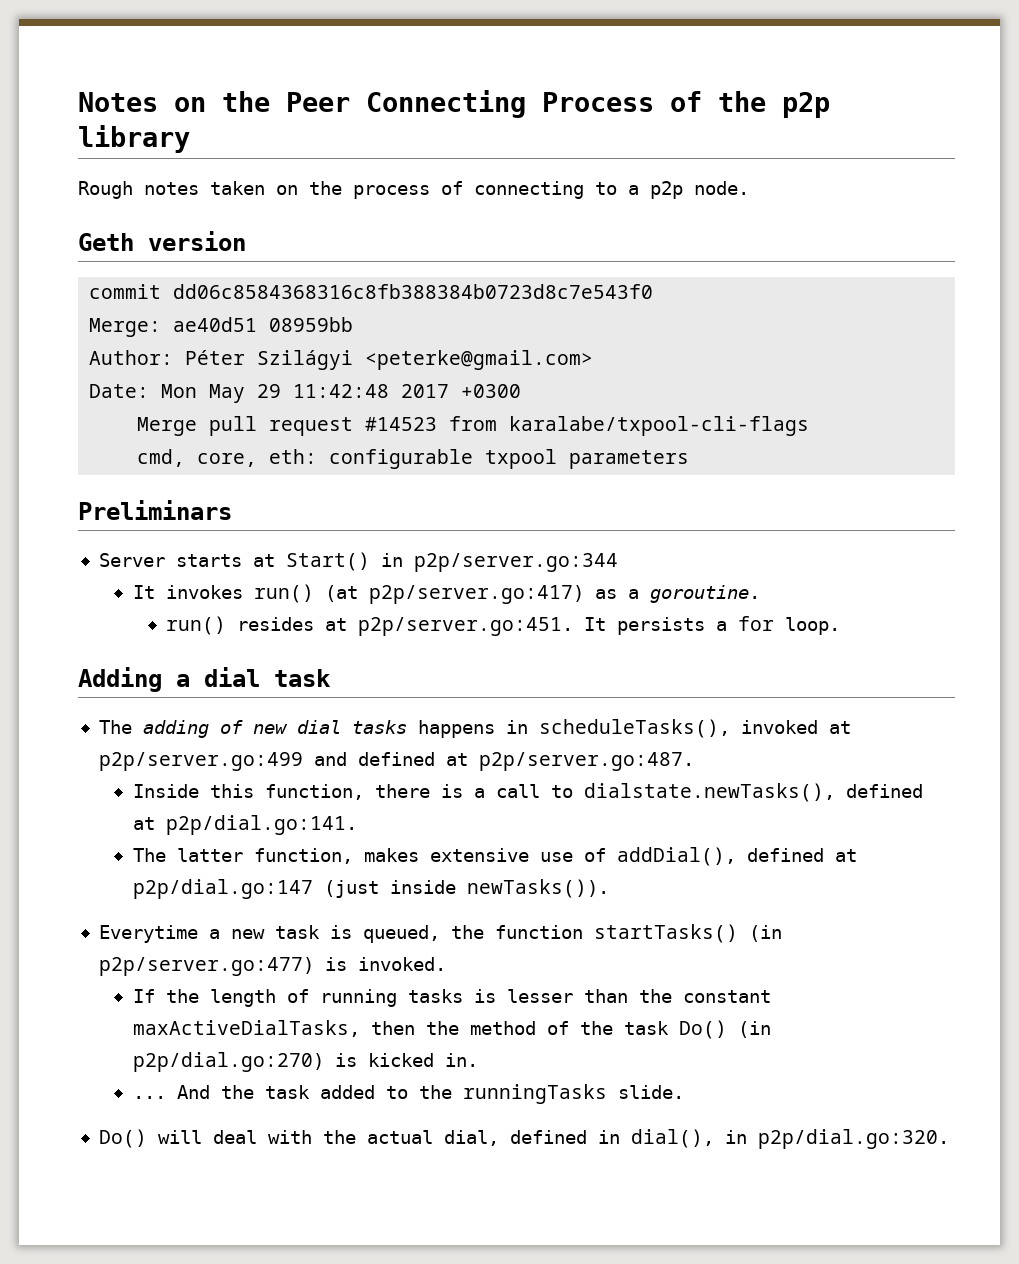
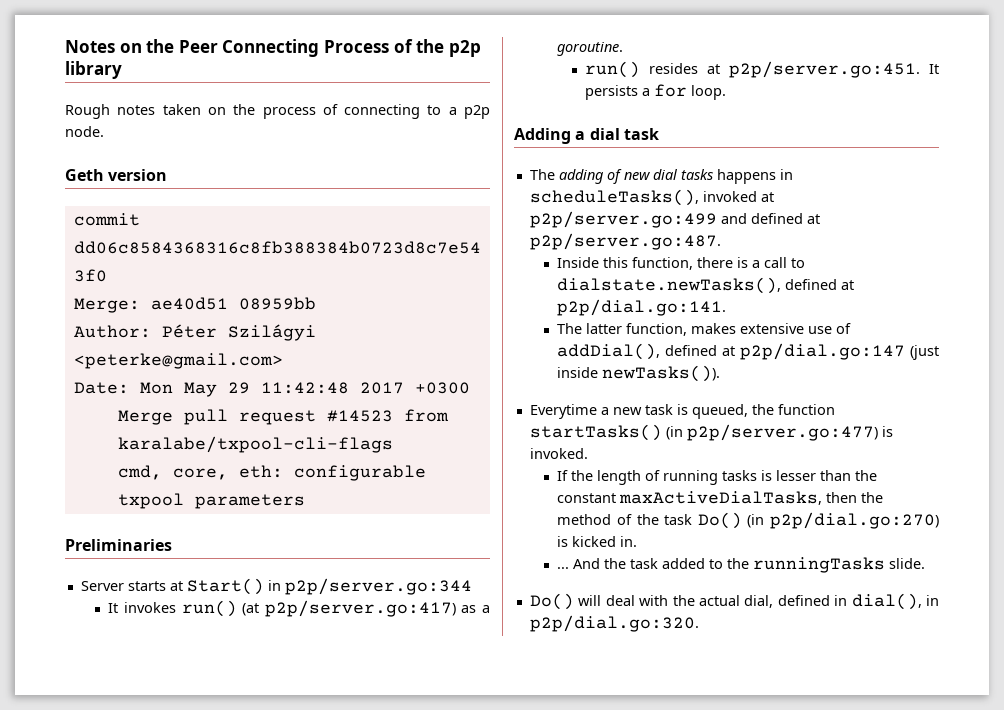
[78,500,232,520] Preliminars -> [65,539,172,551] Preliminaries

